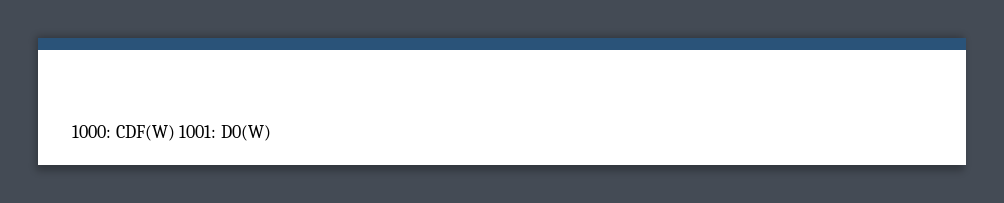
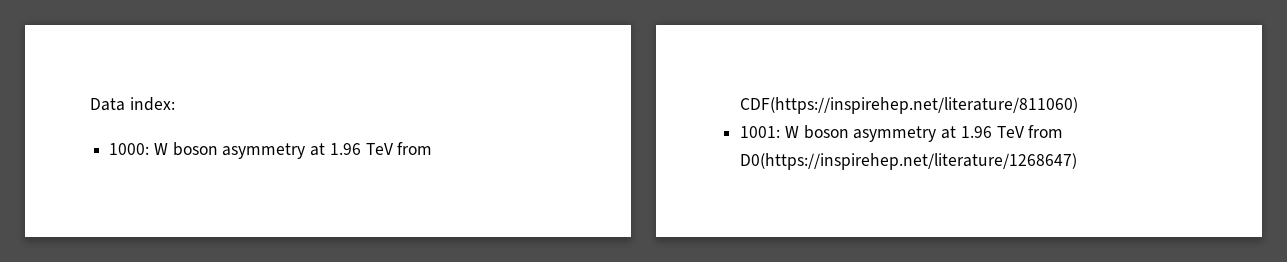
[72,125,272,141] 1000: CDF(W) 1001: D0(W) -> [90,97,175,111] [109,142,433,159] [740,97,1079,114] [740,125,1064,142] [740,153,1078,170] Data index: // 1000: W boson asymmetry at 1.96 TeV from CDF(https://inspirehep.net/literature/811060) // 1001: W boson asymmetry at 1.96 TeV from D0(https://inspirehep.net/literature/1268647)

